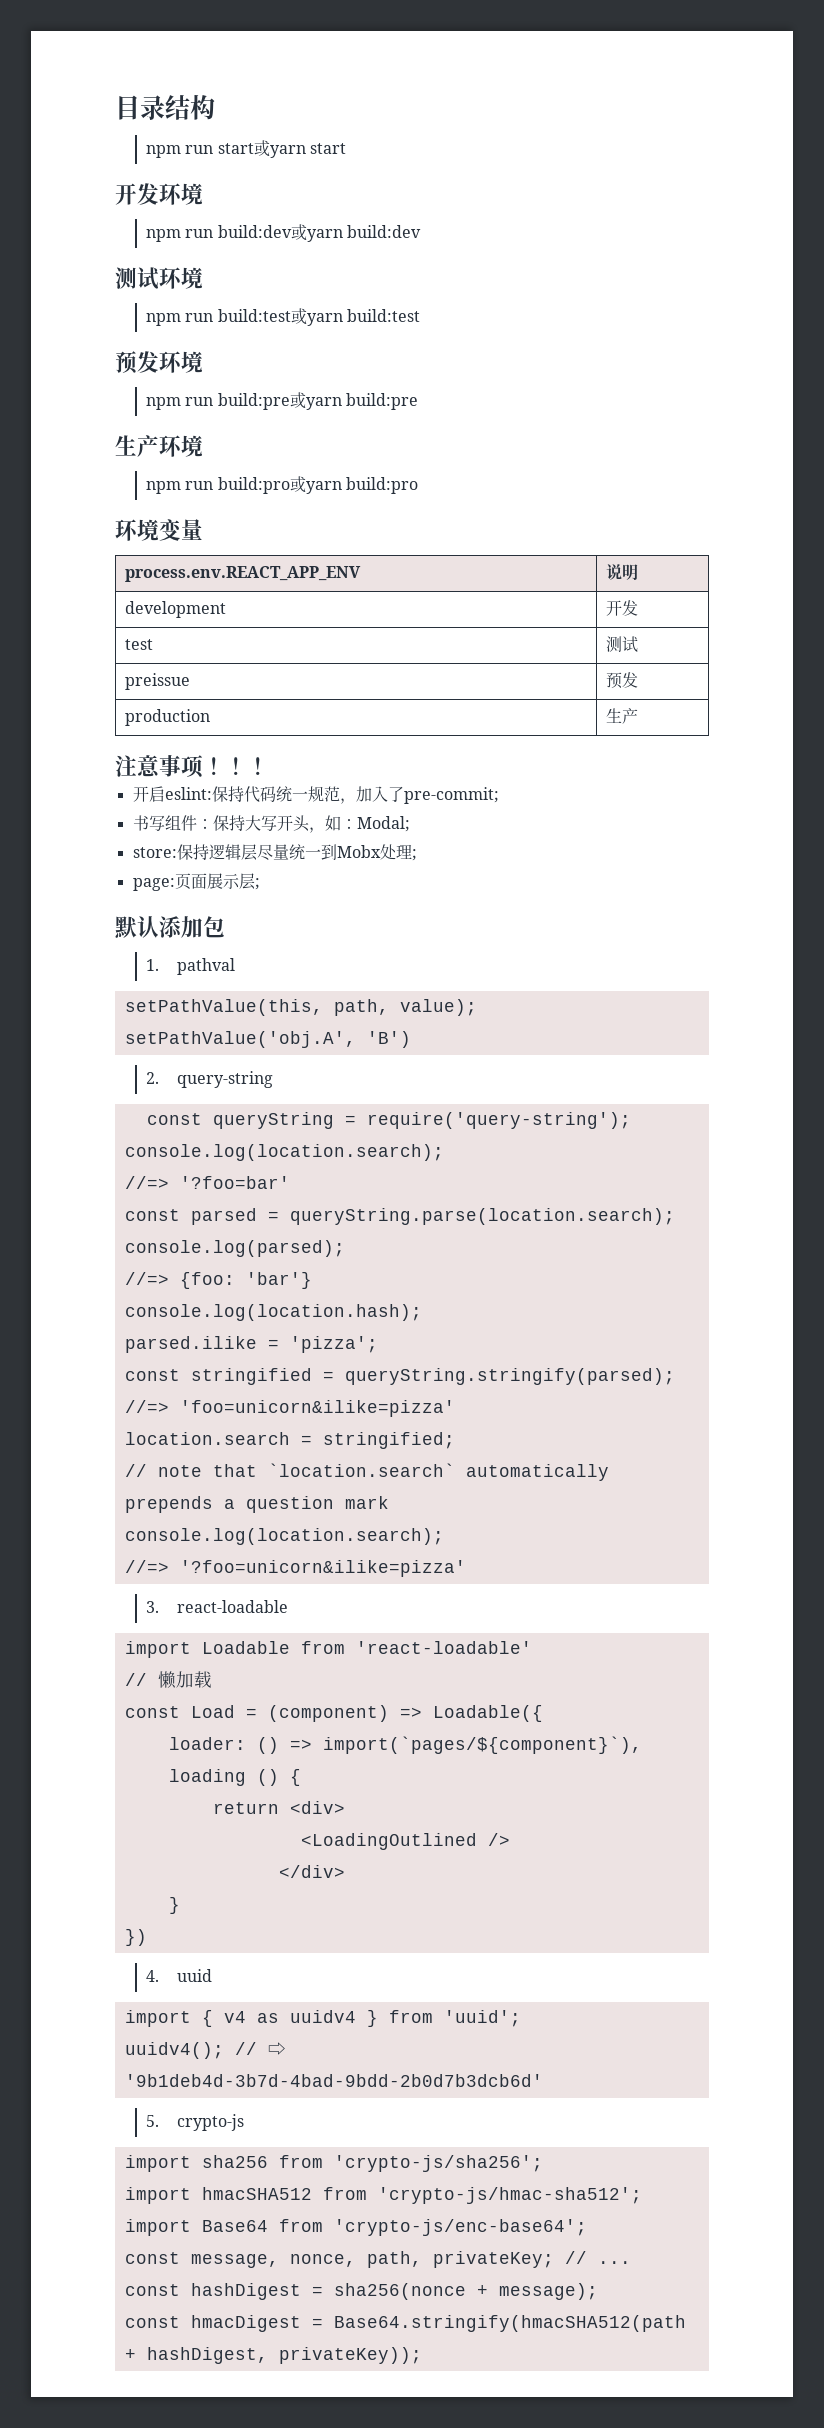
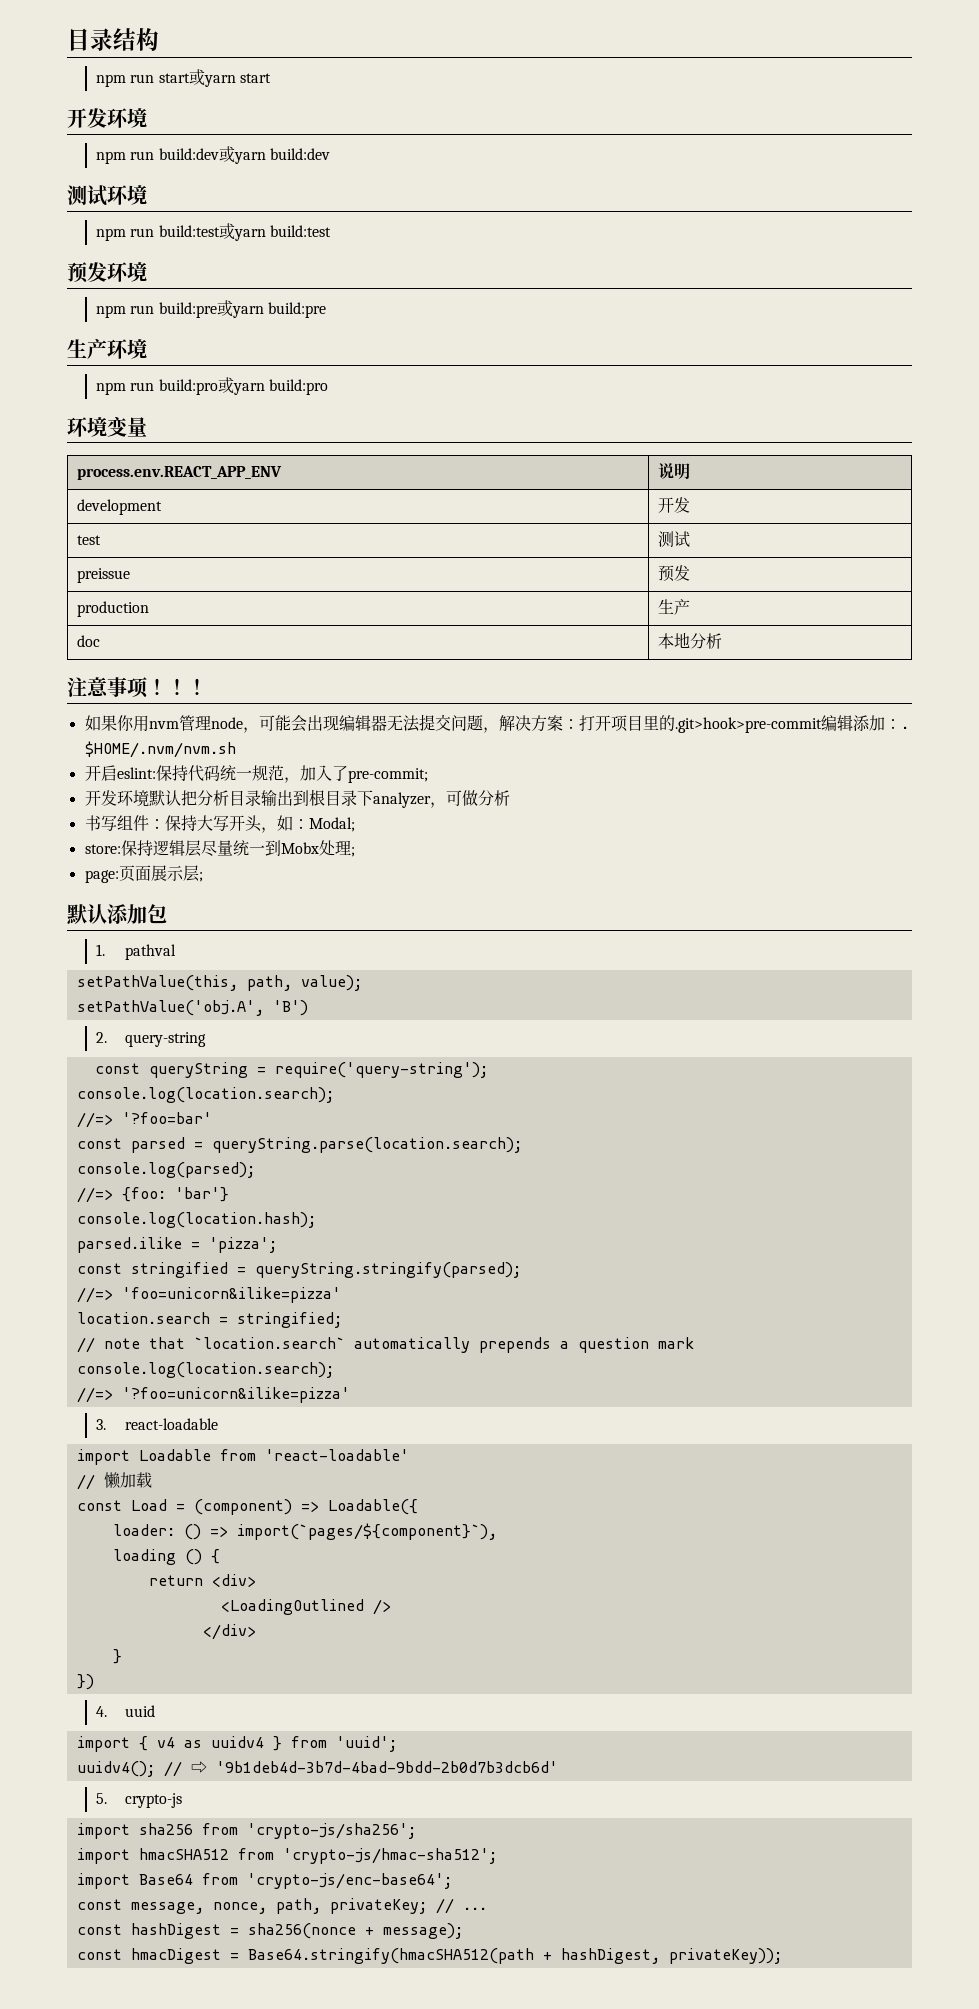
(639, 716) none -> [76,635,100,647] [657,632,722,649] // doc | 本地分析
(269, 766) none -> [84,714,909,733] [84,741,236,758] // 如果你用nvm管理node，可能会出现编辑器无法提交问题，解决方案：打开项目里的.git>hook>pre-commit编辑添加：. $HOME/.nvm/nvm.sh
(499, 795) none -> [84,789,510,808] // 开发环境默认把分析目录输出到根目录下analyzer，可做分析

